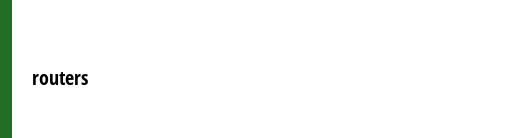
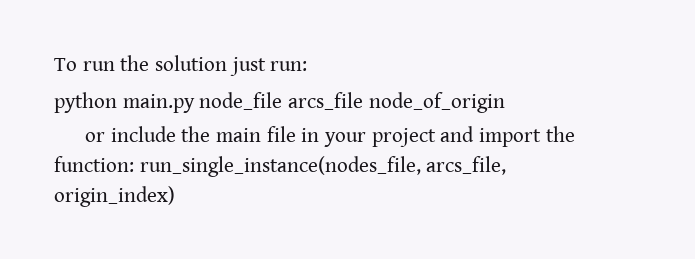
[32,72,88,85] routers -> [54,55,308,76] [54,92,505,113] [85,126,575,147] [54,156,507,177] [54,186,175,207] To run the solution just run: // python main.py node_file arcs_file node_of_origin // or include the main file in your project and import the function: run_single_instance(nodes_file, arcs_file, origin_index)

